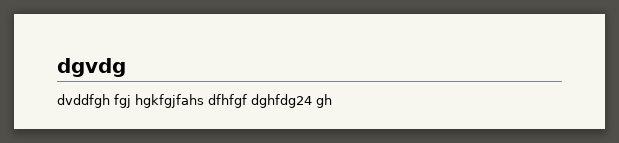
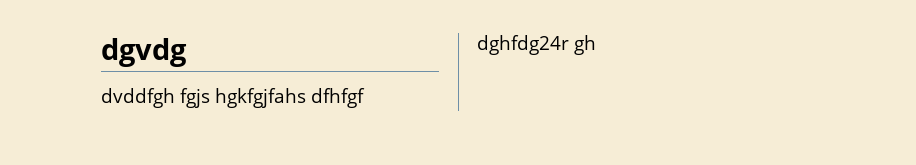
[114,94,131,108] fgj -> [180,88,210,108] fgjs
[251,94,312,108] dghfdg24 -> [477,35,569,55] dghfdg24r

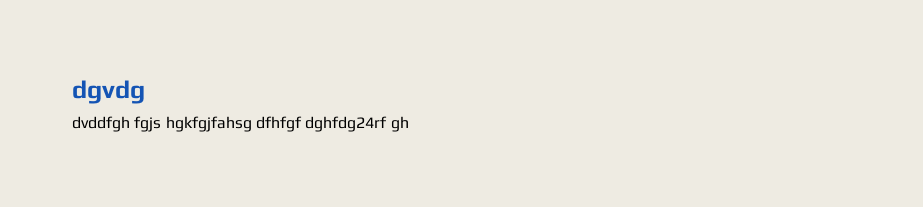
[215,88,365,108] [477,35,569,55] hgkfgjfahs dfhfgf dghfdg24r -> [165,116,388,132] hgkfgjfahsg dfhfgf dghfdg24rf

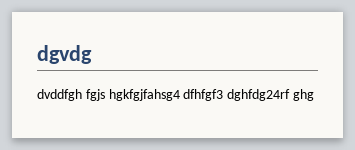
[165,116,409,132] hgkfgjfahsg dfhfgf dghfdg24rf gh -> [108,89,314,101] hgkfgjfahsg4 dfhfgf3 dghfdg24rf ghg

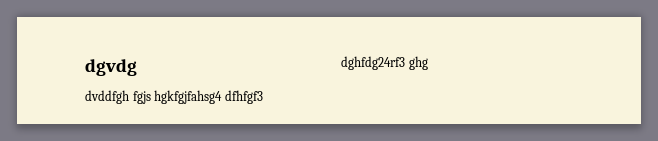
[227,89,291,101] dghfdg24rf -> [341,56,405,70] dghfdg24rf3

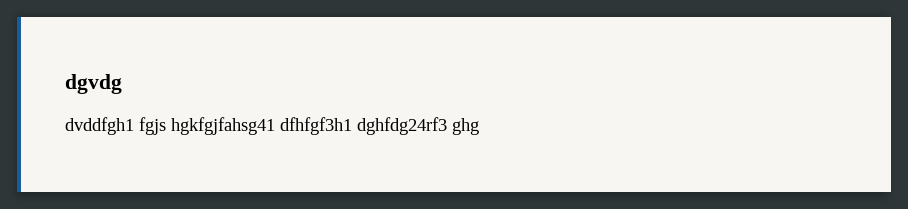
[85,90,263,104] dvddfgh fgjs hgkfgjfahsg4 dfhfgf3 -> [65,117,352,135] dvddfgh1 fgjs hgkfgjfahsg41 dfhfgf3h1

